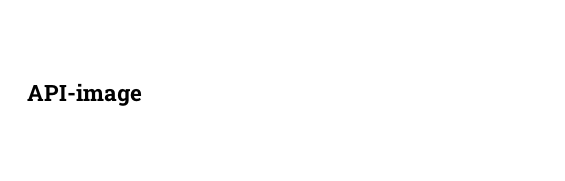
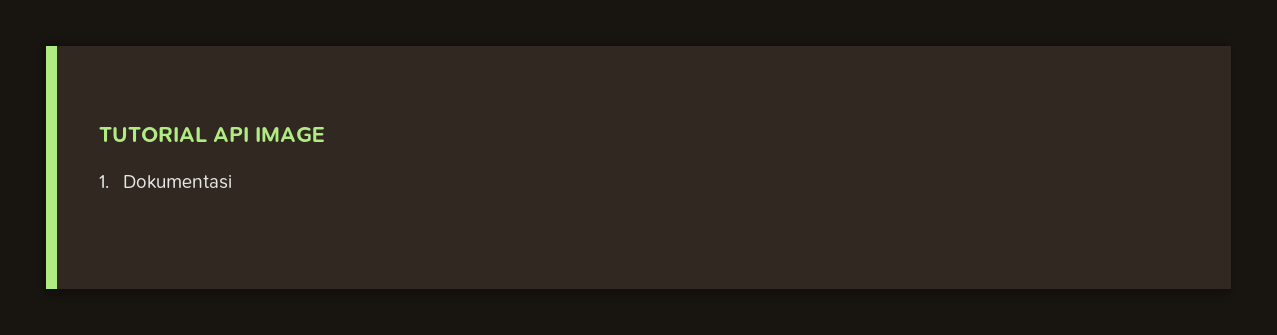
[27,83,142,106] API-image -> [99,127,325,142] [99,175,233,189] TUTORIAL API IMAGE // 1. Dokumentasi

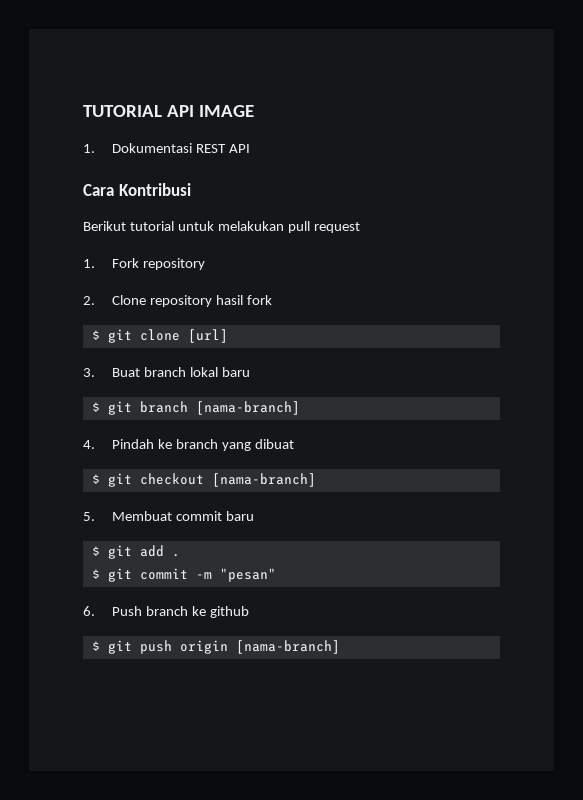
(233, 182) none -> [195,144,250,153] [83,183,191,196] [83,221,360,233] [83,258,205,270] [83,295,272,307] [91,329,228,343] [83,367,250,377] [91,401,300,415] [83,439,294,451] [91,473,316,487] [83,511,254,521] [91,545,180,559] [91,568,276,582] [83,606,249,618] [91,640,340,654] REST API // Cara Kontribusi // Berikut tutorial untuk melakukan pull request // 1. Fork repository // 2. Clone repository hasil fork // $ git clone [url] // 3. Buat branch lokal baru // $ git branch [nama-branch] // 4. Pindah ke branch yang dibuat // $ git checkout [nama-branch] // 5. Membuat commit baru // $ git add . // $ git commit -m "pesan" // 6. Push branch ke github // $ git push origin [nama-branch]

